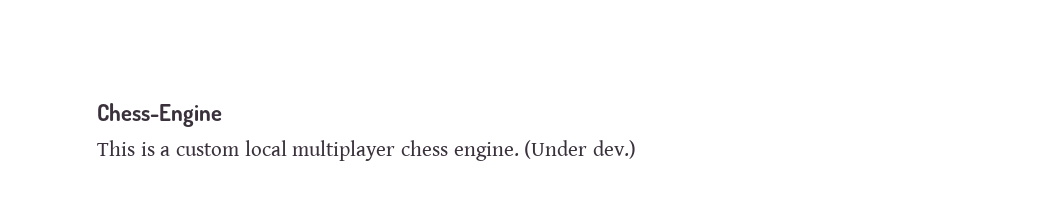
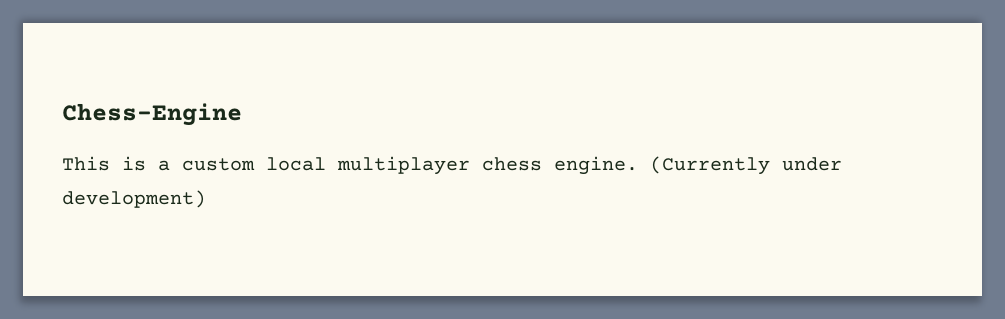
[524,140,637,159] (Under dev.) -> [650,156,842,175] [62,190,206,208] (Currently under development)

